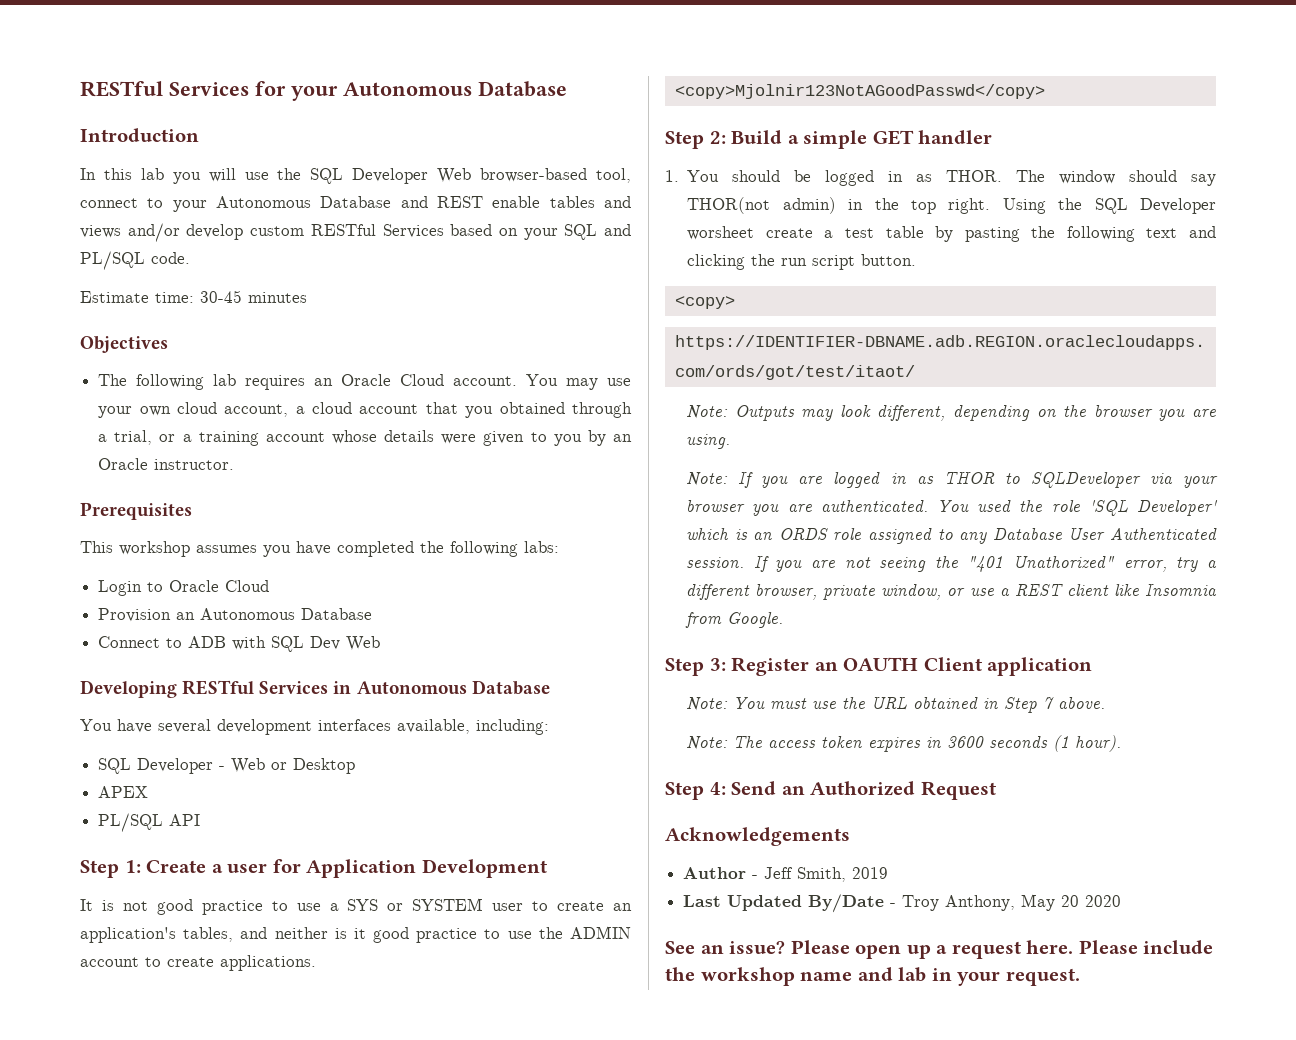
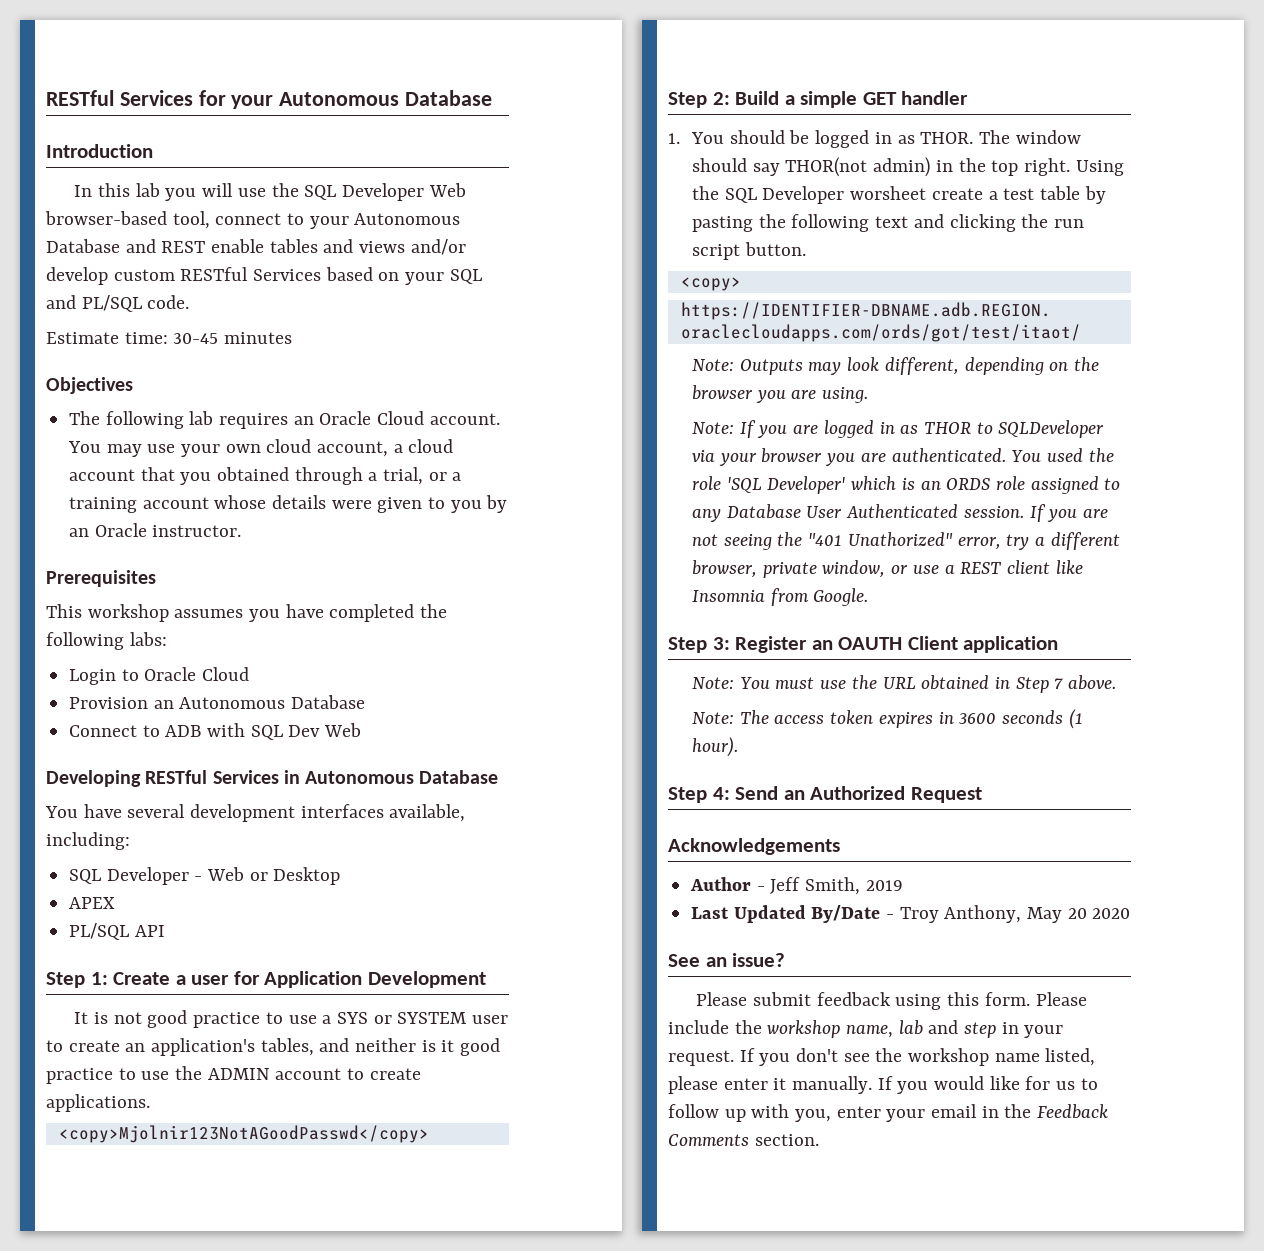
[790,940,1214,959] [665,967,1080,986] Please open up a request here. Please include the workshop name and lab in your request. -> [696,992,1087,1010] [668,1020,1064,1038] [668,1048,1096,1066] [668,1076,1098,1094] [668,1104,1109,1122] [668,1134,819,1146] // Please submit feedback using this form. Please include the workshop name, lab and step in your request. If you don't see the workshop name listed, please enter it manually. If you would like for us to follow up with you, enter your email in the Feedback Comments section.

